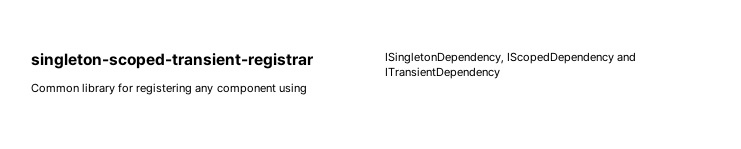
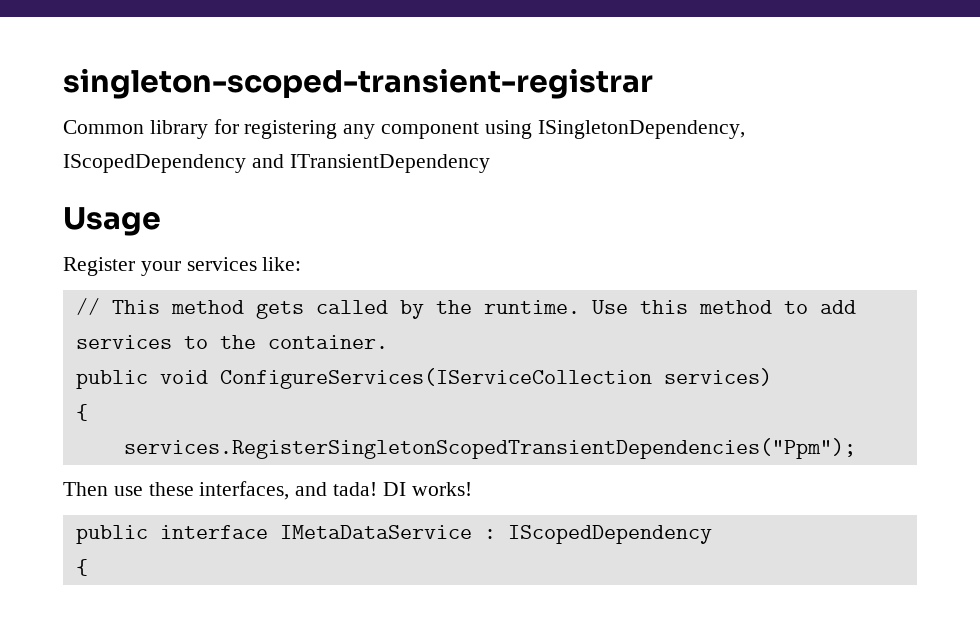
(500, 73) none -> [63,207,161,236] [63,257,302,276] [75,298,856,319] [75,335,388,349] [75,368,772,389] [75,404,88,421] [123,438,856,459] [63,481,472,500] [75,525,712,544] [75,559,88,576] // Usage // Register your services like: // // This method gets called by the runtime. Use this method to add services to the container. // public void ConfigureServices(IServiceCollection services) // { // services.RegisterSingletonScopedTransientDependencies("Ppm"); // Then use these interfaces, and tada! DI works! // public interface IMetaDataService : IScopedDependency // {

